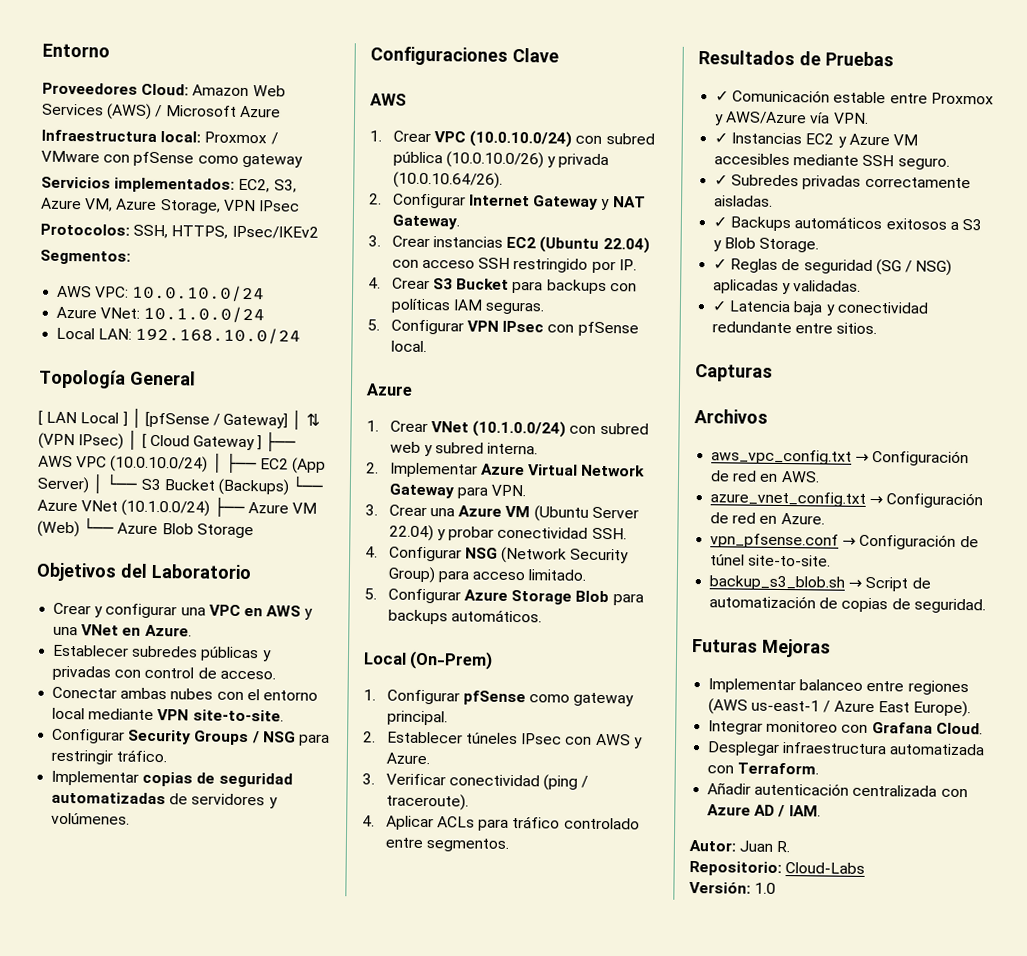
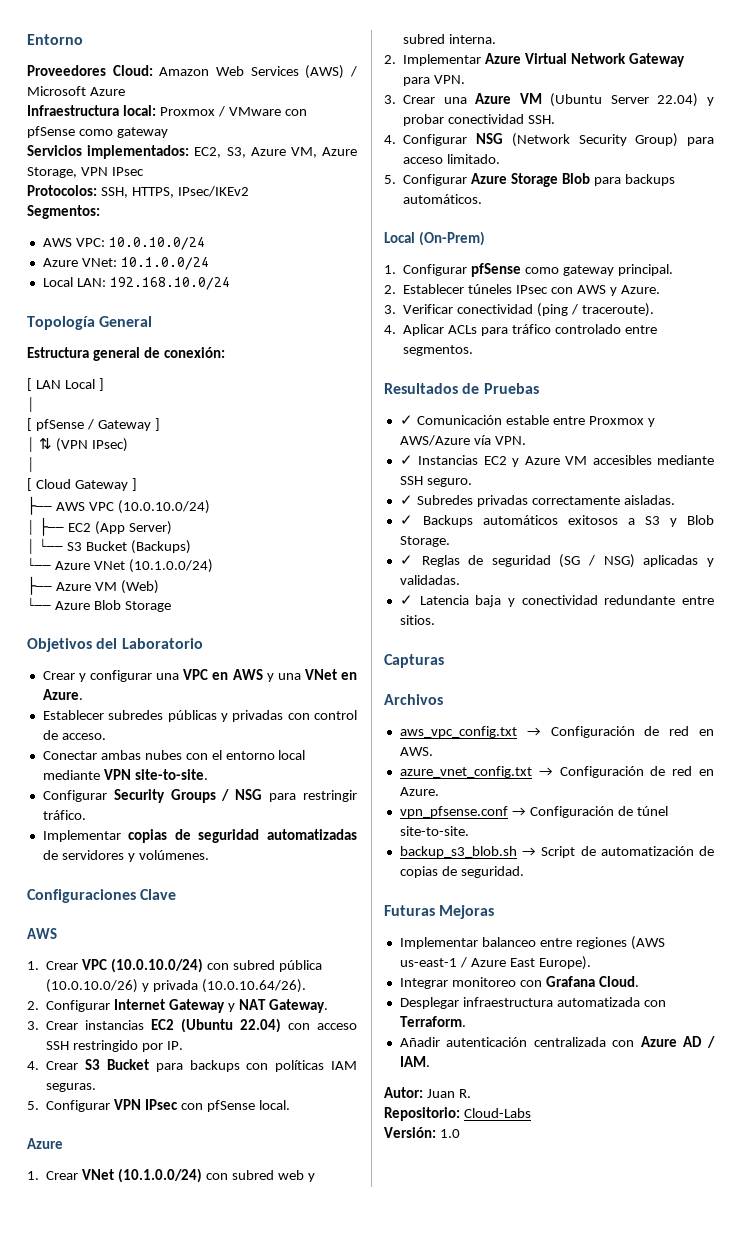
(196, 378) none -> [27,347,225,361] // Estructura general de conexión:
[130,407,289,429] │ [pfSense / Gateway] -> [27,397,35,412] [27,418,160,431] // │ // [ pfSense / Gateway ] //
[127,429,139,450] │ -> [27,457,35,472] // │ //
(263, 443) none -> (137, 484) //
(209, 464) none -> (210, 507) //
(89, 485) none -> (172, 528) //
(289, 487) none -> (191, 547) //
(211, 508) none -> (213, 566) //
(80, 529) none -> (159, 587) //

